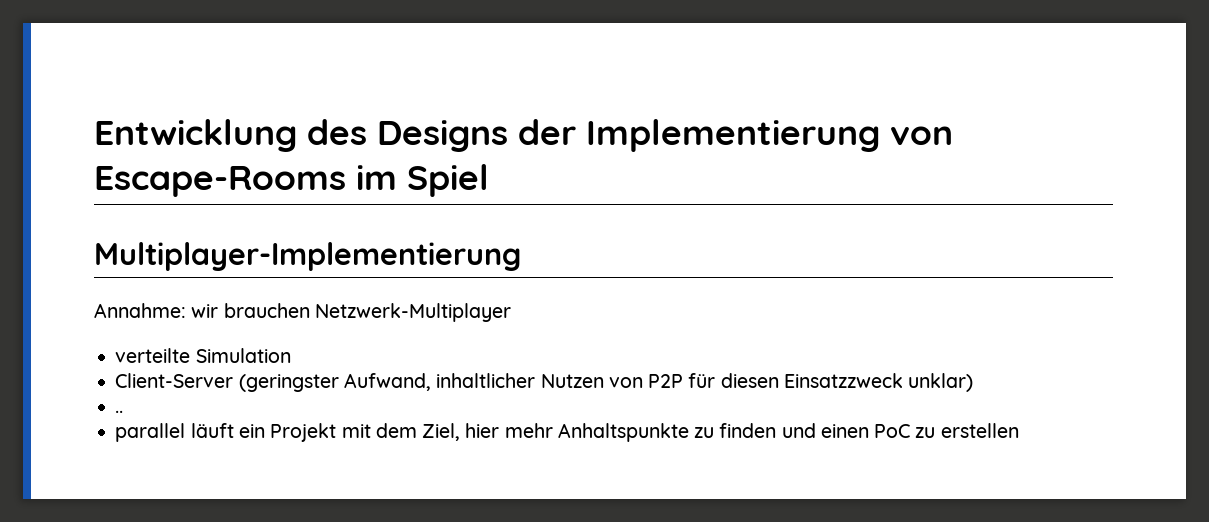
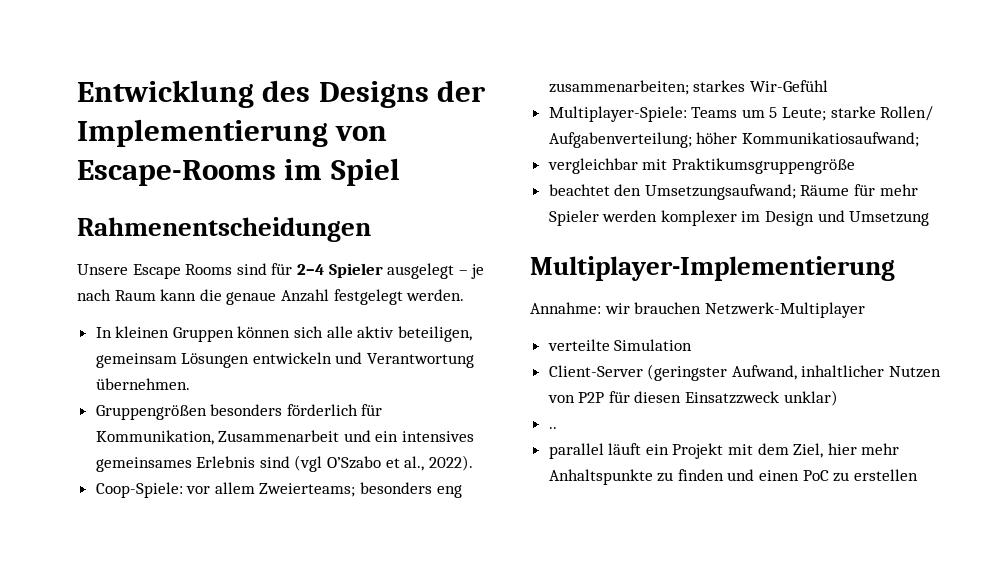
(489, 180) none -> [77,217,371,242] [77,263,485,279] [77,289,465,305] [95,326,472,342] [95,352,475,368] [95,378,190,390] [95,404,383,420] [95,430,475,445] [95,455,473,472] [95,482,462,498] [548,80,828,95] [548,106,934,122] [548,132,919,148] [547,158,855,174] [548,184,918,200] [548,210,930,226] // Rahmenentscheidungen // Unsere Escape Rooms sind für 2–4 Spieler ausgelegt – je nach Raum kann die genaue Anzahl festgelegt werden. // In kleinen Gruppen können sich alle aktiv beteiligen, gemeinsam Lösungen entwickeln und Verantwortung übernehmen. // Gruppengrößen besonders förderlich für Kommunikation, Zusammenarbeit und ein intensives gemeinsames Erlebnis sind (vgl O’Szabo et al., 2022). // Coop-Spiele: vor allem Zweierteams; besonders eng zusammenarbeiten; starkes Wir-Gefühl // Multiplayer-Spiele: Teams um 5 Leute; starke Rollen/ Aufgabenverteilung; höher Kommunikatiosaufwand; // vergleichbar mit Praktikumsgruppengröße // beachtet den Umsetzungsaufwand; Räume für mehr Spieler werden komplexer im Design und Umsetzung

